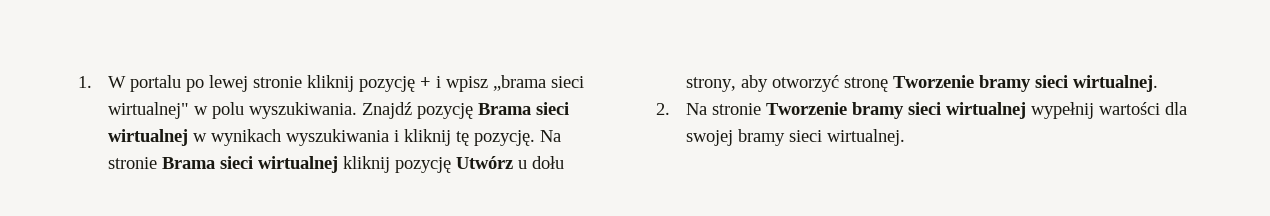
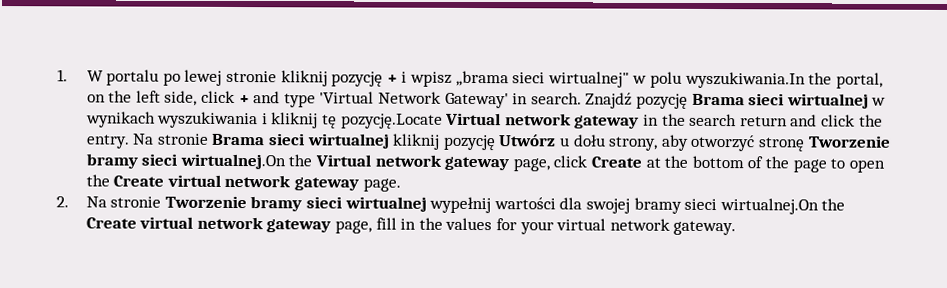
[248,102,357,119] wyszukiwania. -> [684,71,883,89] [86,90,582,109] wyszukiwania.In the portal, on the left side, click + and type 'Virtual Network Gateway' in search.
[473,130,535,146] pozycję. -> [340,112,883,129] [85,134,130,149] pozycję.Locate Virtual network gateway in the search return and click the entry.
[1072,75,1158,92] wirtualnej. -> [179,153,885,173] [85,174,401,192] wirtualnej.On the Virtual network gateway page, click Create at the bottom of the page to open the Create virtual network gateway page.
[826,129,905,146] wirtualnej. -> [719,198,846,215] [85,216,737,236] wirtualnej.On the Create virtual network gateway page, fill in the values for your virtual network gateway.

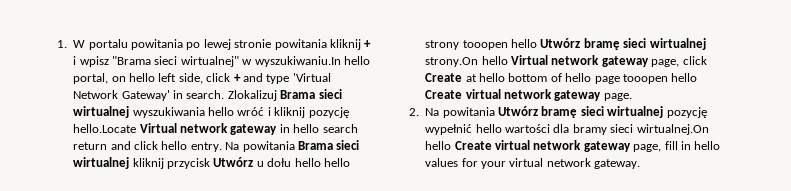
(160, 77) none -> [131,39,183,50] powitania
[280,70,384,87] kliknij pozycję -> [274,39,361,50] powitania kliknij
[455,70,509,87] „brama -> [112,56,151,65] "Brama
[649,71,833,89] polu wyszukiwania.In the -> [254,56,370,67] wyszukiwaniu.In hello
[108,90,133,103] the -> [129,73,155,82] hello
[585,92,887,109] [85,111,443,129] Znajdź pozycję Brama sieci wirtualnej w wynikach wyszukiwania i kliknij tę pozycję.Locate -> [227,89,342,101] [73,106,349,118] [73,124,137,133] Zlokalizuj Brama sieci wirtualnej wyszukiwania hello wróć i kliknij pozycję hello.Locate
[661,113,686,126] the -> [293,124,320,133] hello
[858,114,883,127] the -> [161,141,188,150] hello
[156,133,209,145] stronie -> [242,141,295,152] powitania
[442,134,496,151] pozycję -> [167,158,210,169] przycisk
[608,134,891,152] [85,153,313,170] strony, aby otworzyć stronę Tworzenie bramy sieci wirtualnej.On the -> [294,158,350,167] [425,38,706,50] [425,56,508,67] hello hello strony tooopen hello Utwórz bramę sieci wirtualnej strony.On hello
[664,155,689,168] the -> [479,73,505,82] hello
[764,156,885,173] [85,174,110,187] the page to open the -> [565,73,698,84] hello page tooopen hello
[110,195,492,214] stronie Tworzenie bramy sieci wirtualnej wypełnij -> [442,106,707,118] [425,124,502,135] powitania Utwórz bramę sieci wirtualnej pozycję wypełnić hello
[586,197,846,215] swojej bramy sieci wirtualnej.On the -> [572,124,709,135] [425,141,452,150] bramy sieci wirtualnej.On hello
[418,217,443,230] the -> [694,141,721,150] hello

